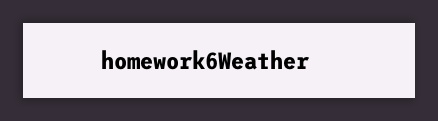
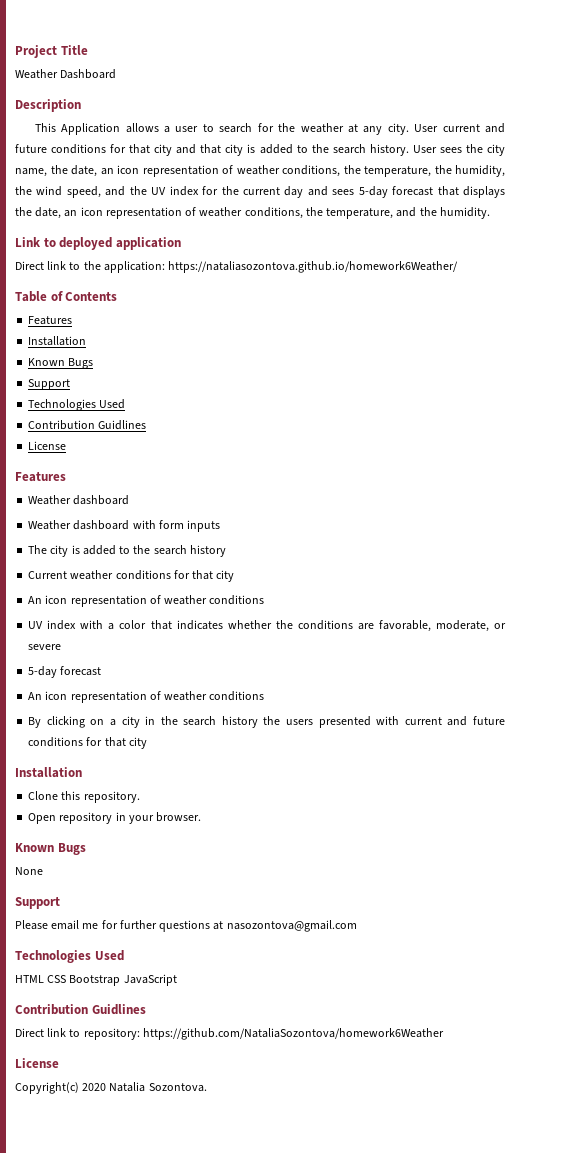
[101,50,310,70] homework6Weather -> [15,45,88,58] [15,69,117,79] [15,99,81,112] [34,123,506,135] [15,144,506,156] [15,165,505,177] [15,186,505,198] [15,207,490,219] [15,237,181,250] [15,261,459,273] [15,291,118,302] [28,316,73,325] [28,336,87,346] [28,358,94,369] [28,379,71,390] [28,399,126,411] [28,420,147,430] [28,441,67,450] [15,472,66,482] [28,495,130,505] [28,520,221,532] [28,545,226,557] [28,570,235,582] [28,595,265,607] [28,620,507,632] [28,644,62,650] [28,666,102,678] [28,691,265,703] [28,716,505,728] [28,737,147,749] [15,767,82,778] [28,791,140,803] [28,812,202,824] [15,843,86,855] [15,867,43,875] [15,897,60,909] [15,920,357,932] [15,950,124,963] [15,974,177,986] [15,1004,146,1015] [15,1028,444,1040] [15,1058,59,1068] [15,1082,207,1094] Project Title // Weather Dashboard // Description // This Application allows a user to search for the weather at any city. User current and future conditions for that city and that city is added to the search history. User sees the city name, the date, an icon representation of weather conditions, the temperature, the humidity, the wind speed, and the UV index for the current day and sees 5-day forecast that displays the date, an icon representation of weather conditions, the temperature, and the humidity. // Link to deployed application // Direct link to the application: https://nataliasozontova.github.io/homework6Weather/ // Table of Contents // Features // Installation // Known Bugs // Support // Technologies Used // Contribution Guidlines // License // Features // Weather dashboard // Weather dashboard with form inputs // The city is added to the search history // Current weather conditions for that city // An icon representation of weather conditions // UV index with a color that indicates whether the conditions are favorable, moderate, or severe // 5-day forecast // An icon representation of weather conditions // By clicking on a city in the search history the users presented with current and future conditions for that city // Installation // Clone this repository. // Open repository in your browser. // Known Bugs // None // Support // Please email me for further questions at nasozontova@gmail.com // Technologies Used // HTML CSS Bootstrap JavaScript // Contribution Guidlines // Direct link to repository: https://github.com/NataliaSozontova/homework6Weather // License // Copyright(c) 2020 Natalia Sozontova.

